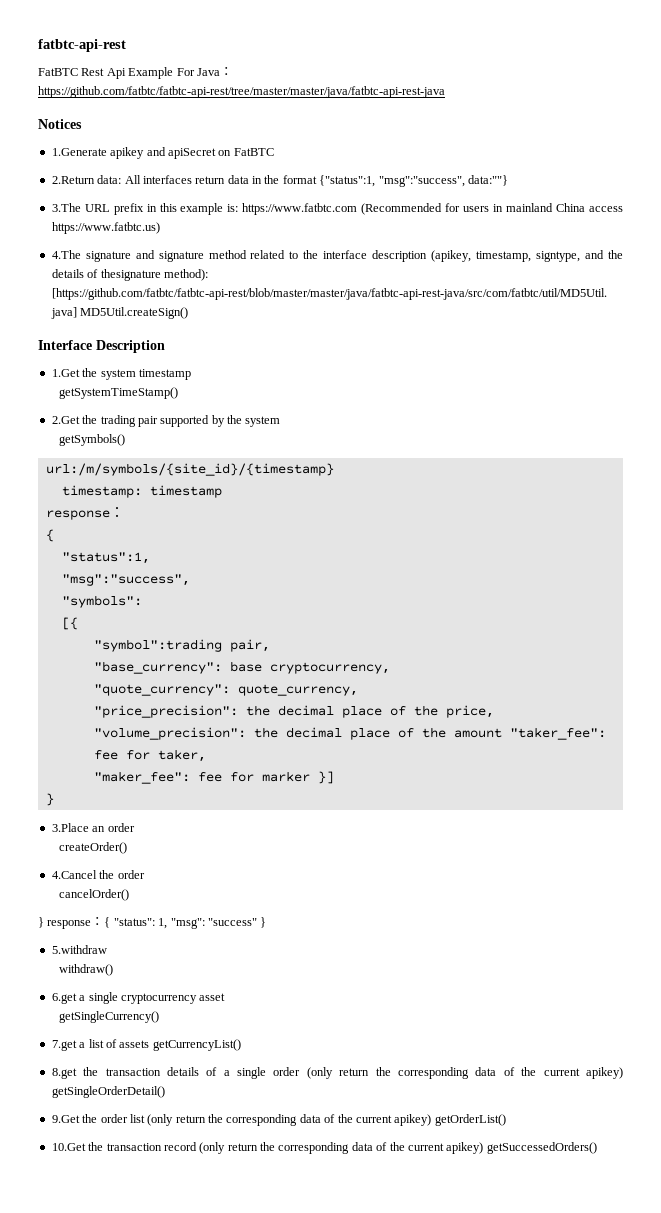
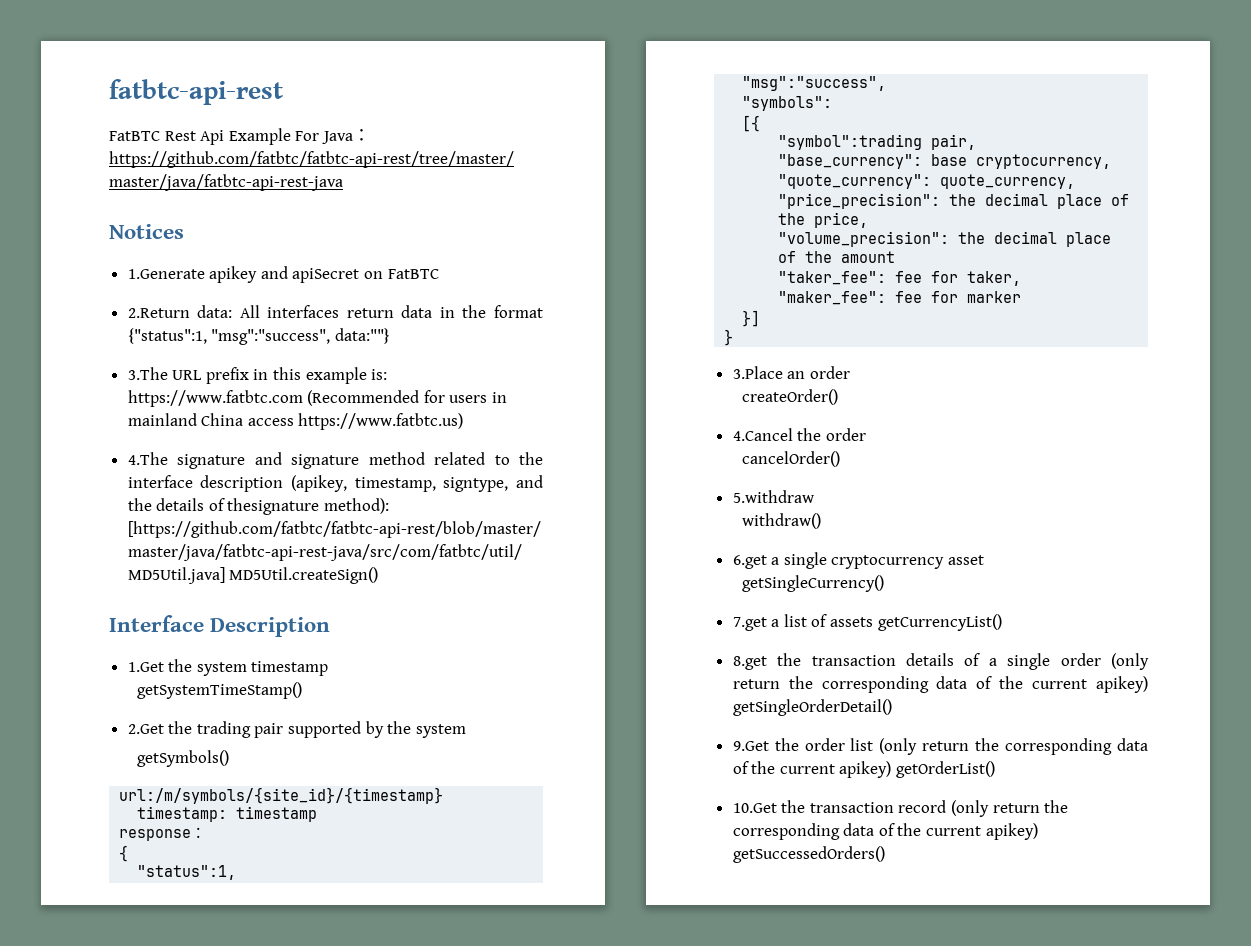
(502, 733) none -> (896, 257) //
(310, 776) none -> (1022, 297) //
[38,917,267,929] // } response：{ "status": 1, "msg": "success" } -> (841, 459) none

